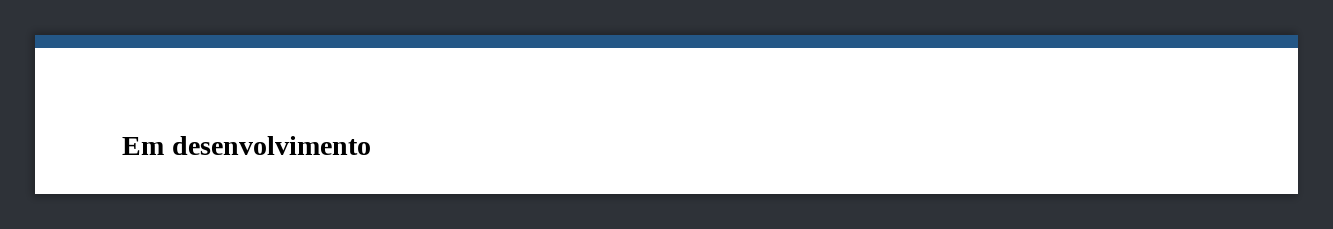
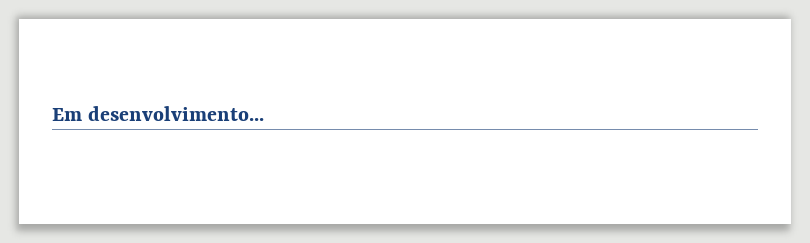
[171,136,371,155] desenvolvimento -> [88,106,265,121] desenvolvimento...

